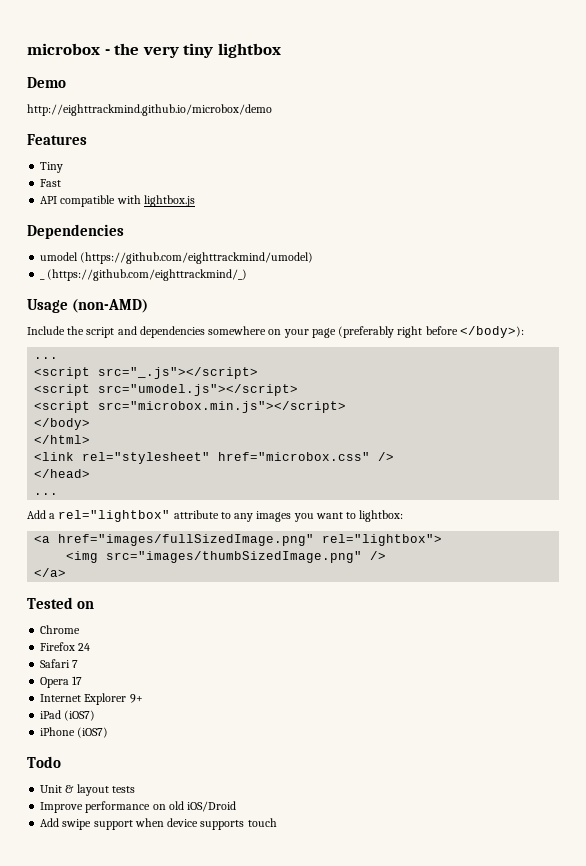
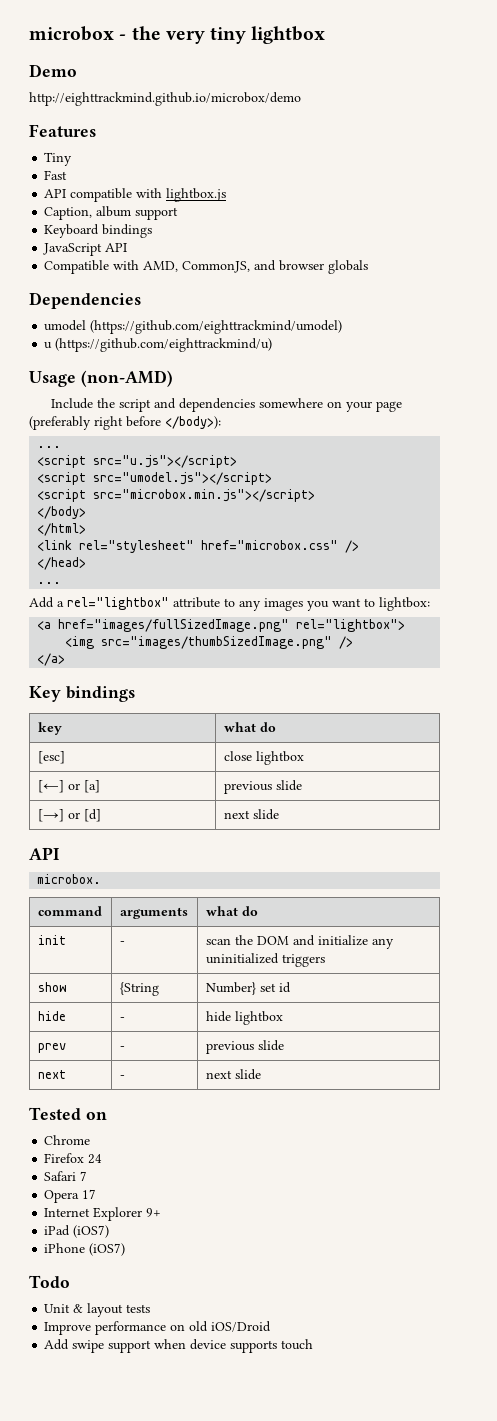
(195, 201) none -> [44,206,179,220] [44,224,153,238] [43,243,128,256] [44,260,369,274] // Caption, album support // Keyboard bindings // JavaScript API // Compatible with AMD, CommonJS, and browser globals
[40,269,248,281] _ (https://github.com/eighttrackmind/_) -> [44,338,273,352] u (https://github.com/eighttrackmind/u)
[98,367,259,379] src="_.js"></script> -> [93,455,238,468] src="u.js"></script>
(67, 572) none -> [29,686,135,702] [37,722,62,735] [223,722,276,732] [37,751,65,764] [223,751,304,765] [37,780,100,793] [223,780,302,794] [37,809,101,822] [223,809,279,820] [29,847,60,860] [37,874,102,884] [37,906,102,916] [119,907,188,919] [205,906,258,916] [37,935,66,945] [119,941,125,945] [205,935,394,949] [205,953,325,967] [37,982,66,992] [119,982,159,996] [205,982,291,995] [37,1011,66,1021] [119,1017,125,1021] [205,1011,283,1025] [37,1043,66,1053] [119,1046,125,1050] [205,1040,284,1054] [37,1070,66,1079] [119,1075,125,1079] [205,1069,261,1080] // Key bindings // key | what do // [esc] | close lightbox // [←] or [a] | previous slide // [→] or [d] | next slide // API // microbox. // command | arguments | what do // init | - | scan the DOM and initialize any uninitialized triggers // show | {String | Number} set id // hide | - | hide lightbox // prev | - | previous slide // next | - | next slide

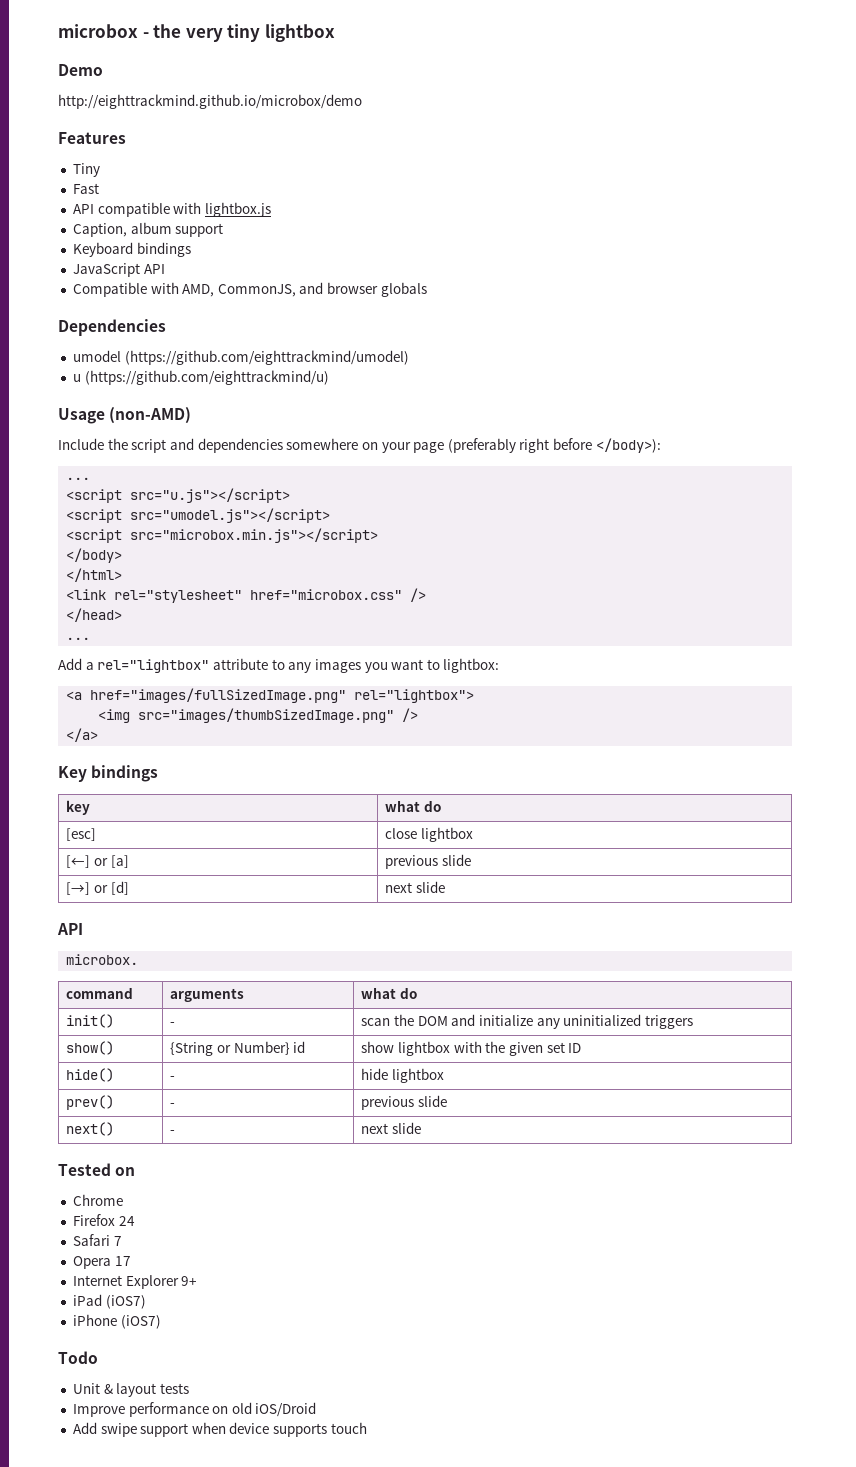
[37,935,66,945] init -> [66,1014,115,1028] init()
[37,982,66,992] show -> [66,1041,115,1055] show()
[205,982,291,995] [37,1011,66,1021] | Number} set id // hide -> [217,1041,306,1055] [361,1041,582,1056] [66,1068,115,1082] or Number} id | show lightbox with the given set ID // hide()
[37,1043,66,1053] prev -> [66,1095,115,1110] prev()
[37,1070,66,1079] next -> [66,1122,115,1136] next()

